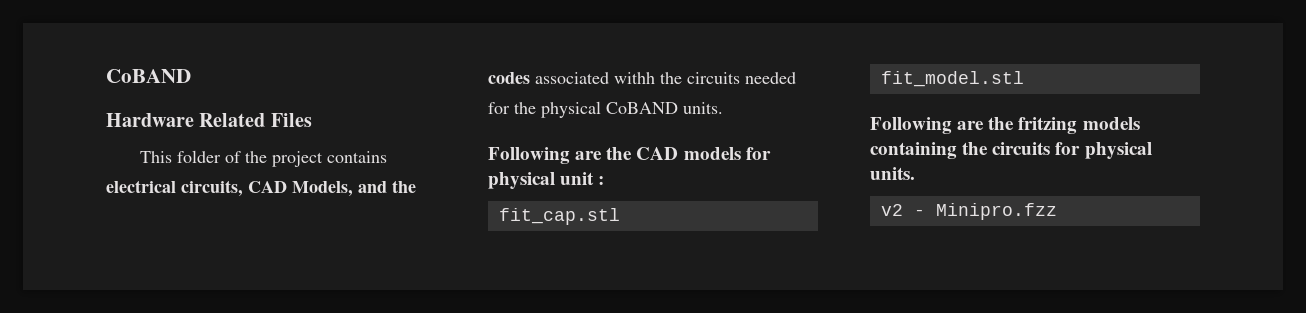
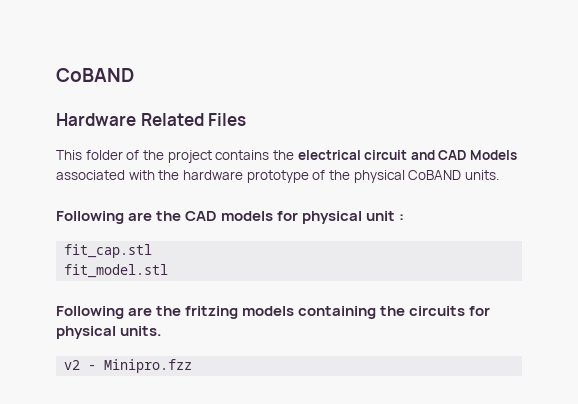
[106,180,416,197] [488,72,796,84] [488,102,510,114] electrical circuits, CAD Models, and the codes associated withh the circuits needed for -> [272,150,518,160] [56,170,326,183] the electrical circuit and CAD Models associated with the hardware prototype of

